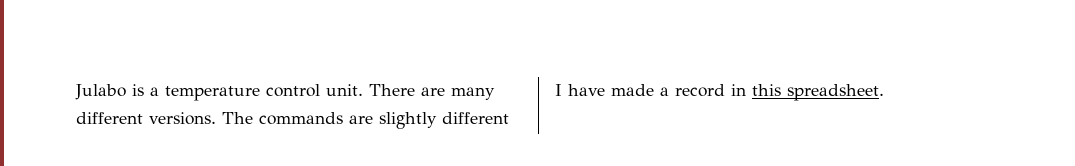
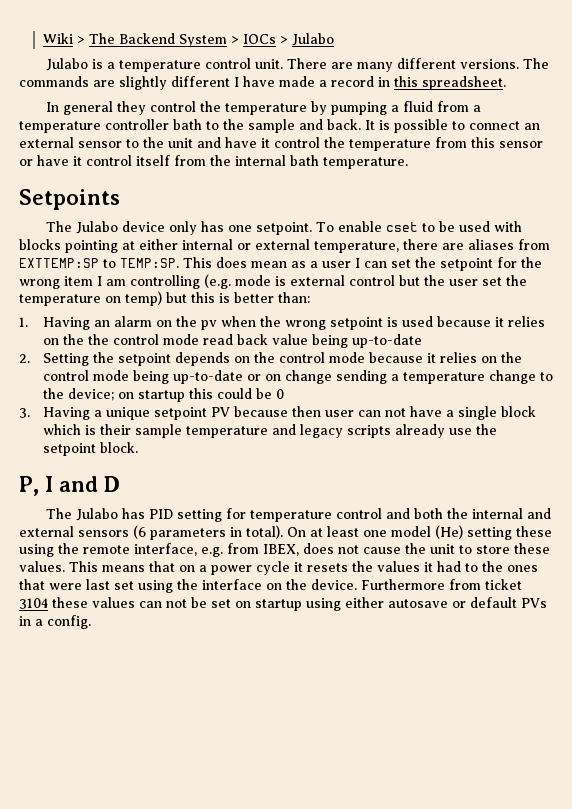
(75, 92) none -> [42,33,334,47] Wiki > The Backend System > IOCs > Julabo //
(884, 92) none -> [46,101,482,115] [19,119,540,133] [19,137,543,151] [19,155,408,169] [19,189,120,210] [46,221,523,235] [19,239,550,253] [19,257,542,271] [19,274,527,289] [19,291,310,306] [19,316,545,330] [42,334,422,348] [19,352,522,366] [42,370,553,384] [42,388,284,402] [19,406,536,420] [42,424,497,438] [42,442,138,456] [19,476,120,496] [46,508,552,522] [19,525,552,540] [19,543,550,557] [19,561,538,575] [19,579,522,593] [19,597,547,611] [19,615,91,629] // In general they control the temperature by pumping a fluid from a temperature controller bath to the sample and back. It is possible to connect an external sensor to the unit and have it control the temperature from this sensor or have it control itself from the internal bath temperature. // Setpoints // The Julabo device only has one setpoint. To enable cset to be used with blocks pointing at either internal or external temperature, there are aliases from EXTTEMP:SP to TEMP:SP. This does mean as a user I can set the setpoint for the wrong item I am controlling (e.g. mode is external control but the user set the temperature on temp) but this is better than: // 1. Having an alarm on the pv when the wrong setpoint is used because it relies on the the control mode read back value being up-to-date // 2. Setting the setpoint depends on the control mode because it relies on the control mode being up-to-date or on change sending a temperature change to the device; on startup this could be 0 // 3. Having a unique setpoint PV because then user can not have a single block which is their sample temperature and legacy scripts already use the setpoint block. // P, I and D // The Julabo has PID setting for temperature control and both the internal and external sensors (6 parameters in total). On at least one model (He) setting these using the remote interface, e.g. from IBEX, does not cause the unit to store these values. This means that on a power cycle it resets the values it had to the ones that were last set using the interface on the device. Furthermore from ticket 3104 these values can not be set on startup using either autosave or default PVs in a config.

